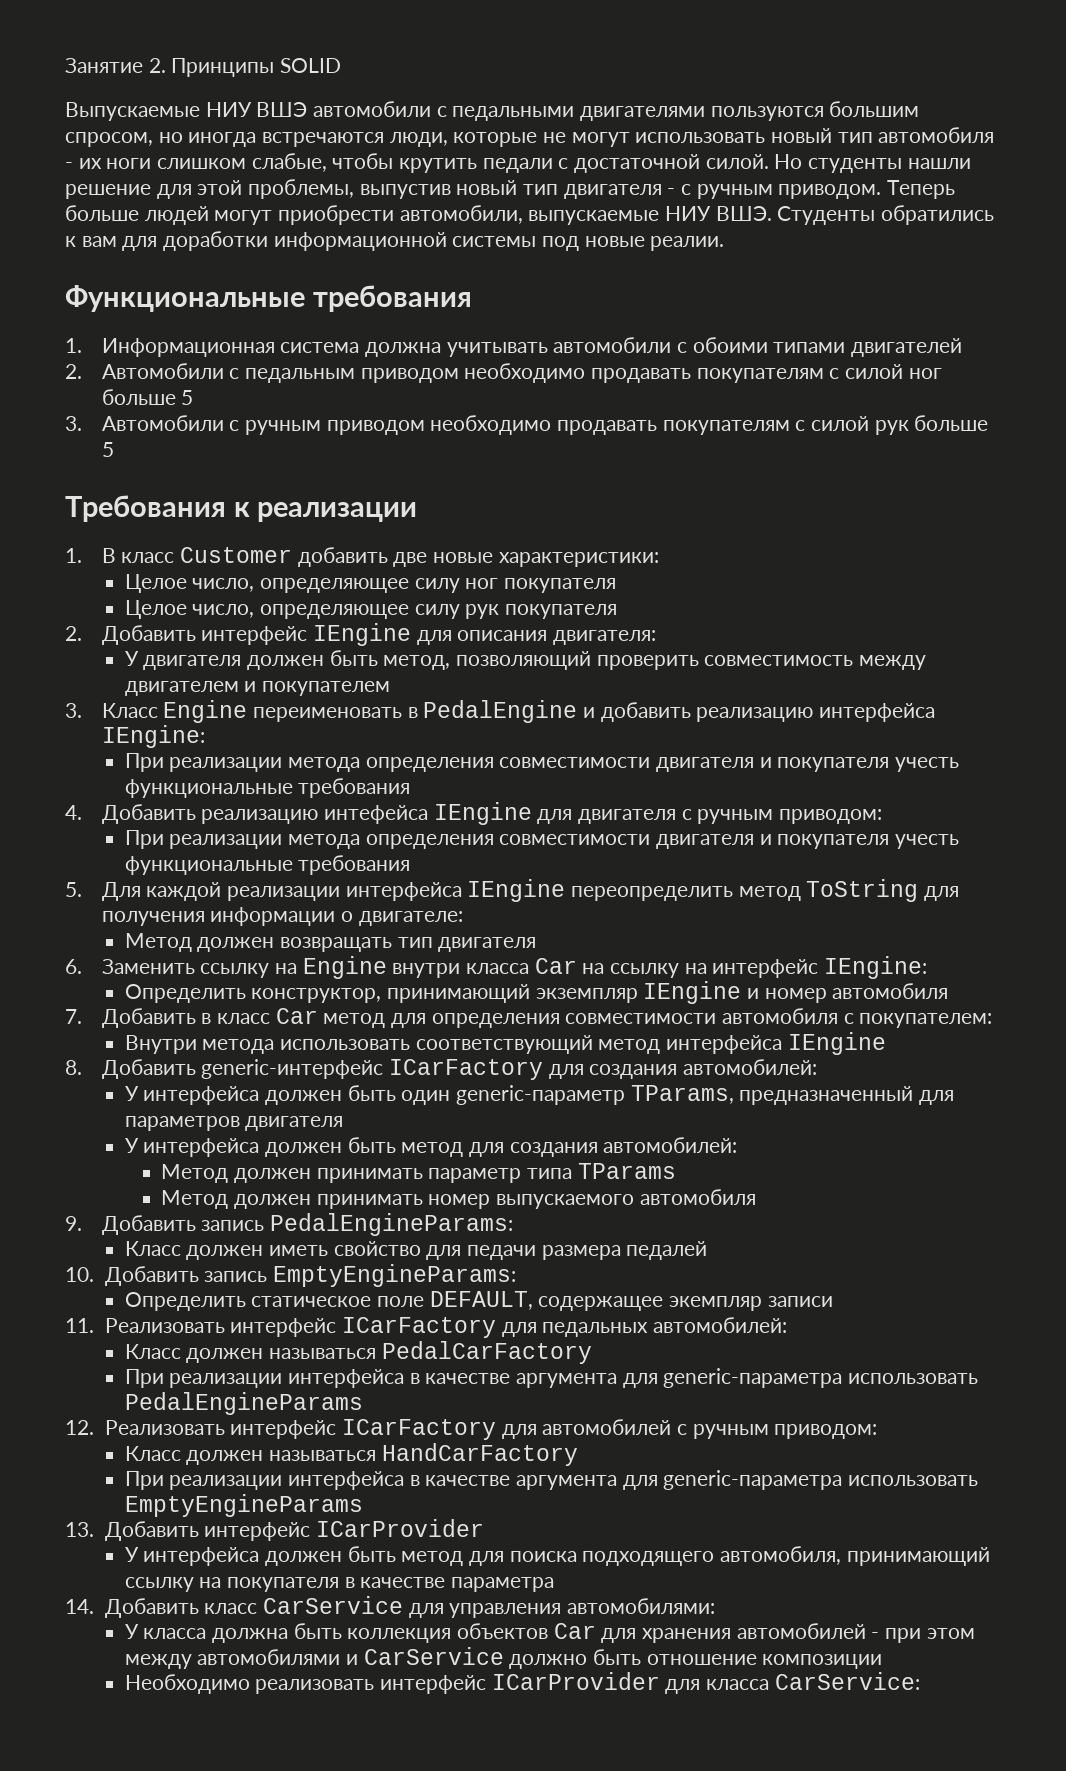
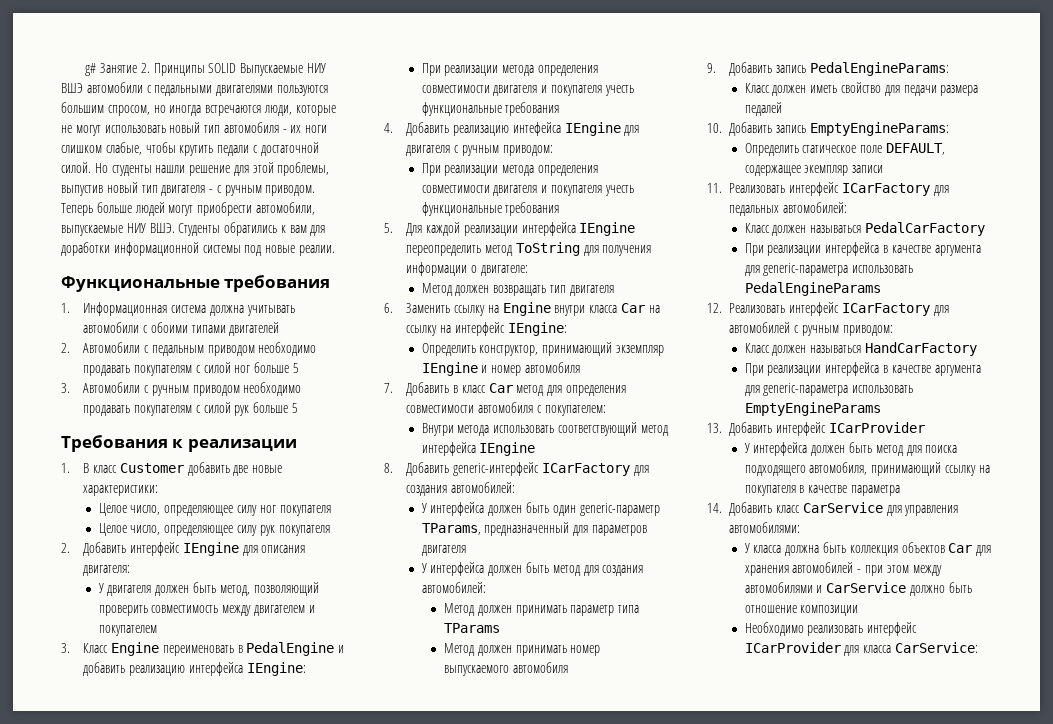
(65, 65) none -> [85,63,97,76] g#
(342, 65) // -> (237, 68) none

